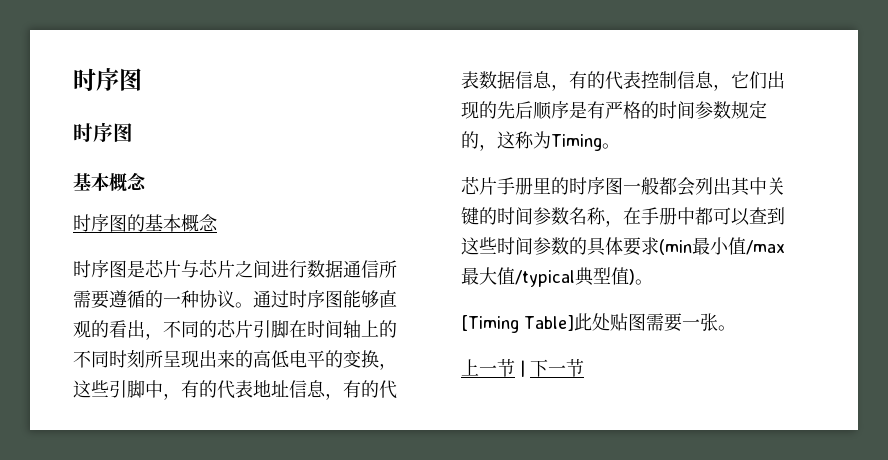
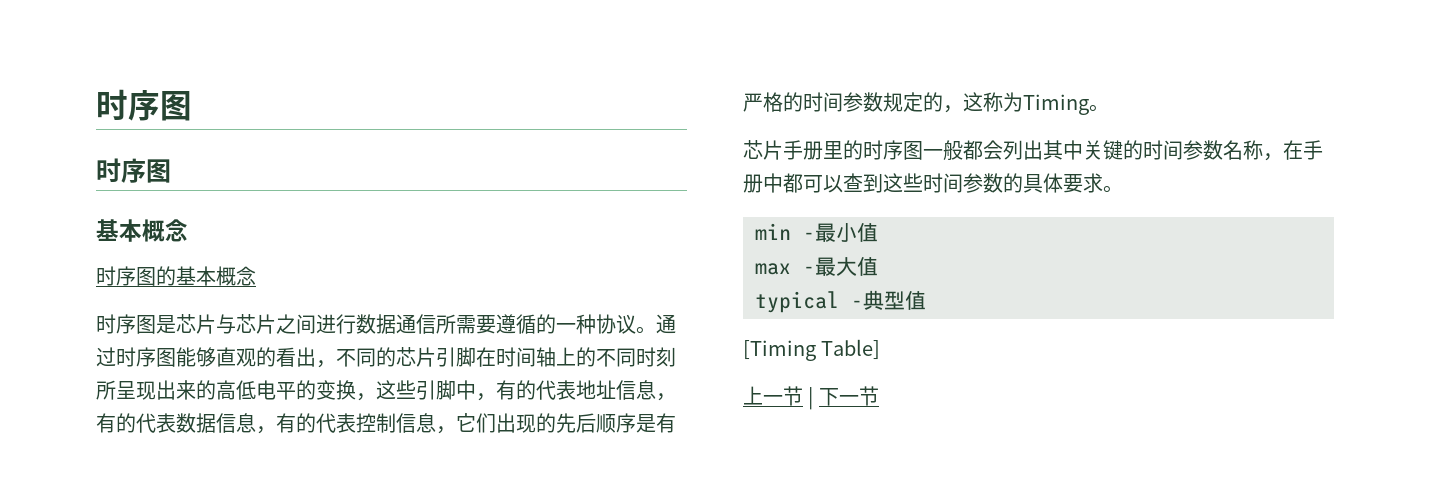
[659,239,692,255] (min -> [1103,185,1123,193] [755,223,815,240] 。 // min -
[746,240,785,255] /max -> [755,263,815,275] // max -
[515,270,575,287] /typical -> [755,291,863,313] // typical -
[629,269,653,285] )。 -> (926, 300) none
[573,313,736,332] 此处贴图需要一张。 -> (881, 349) none

